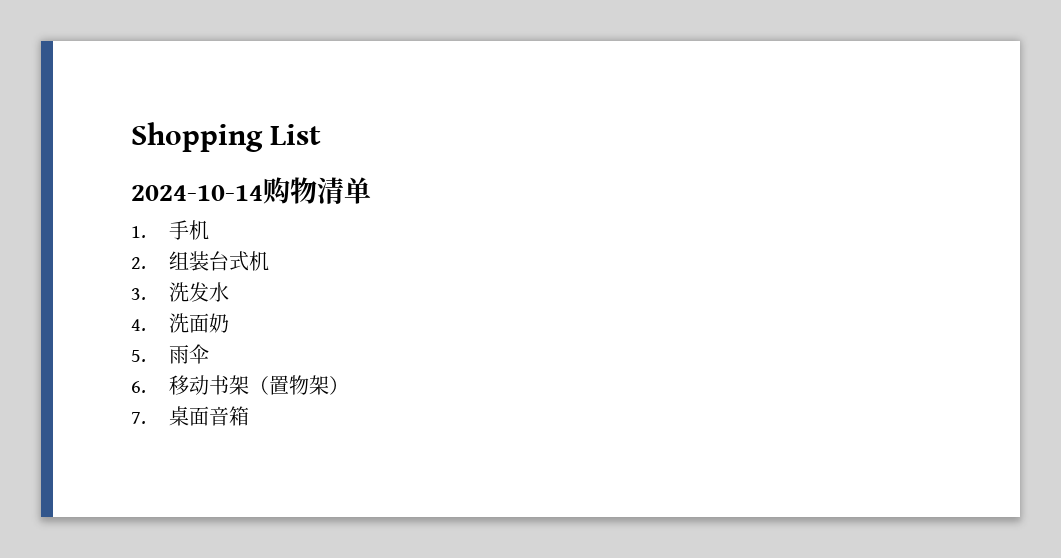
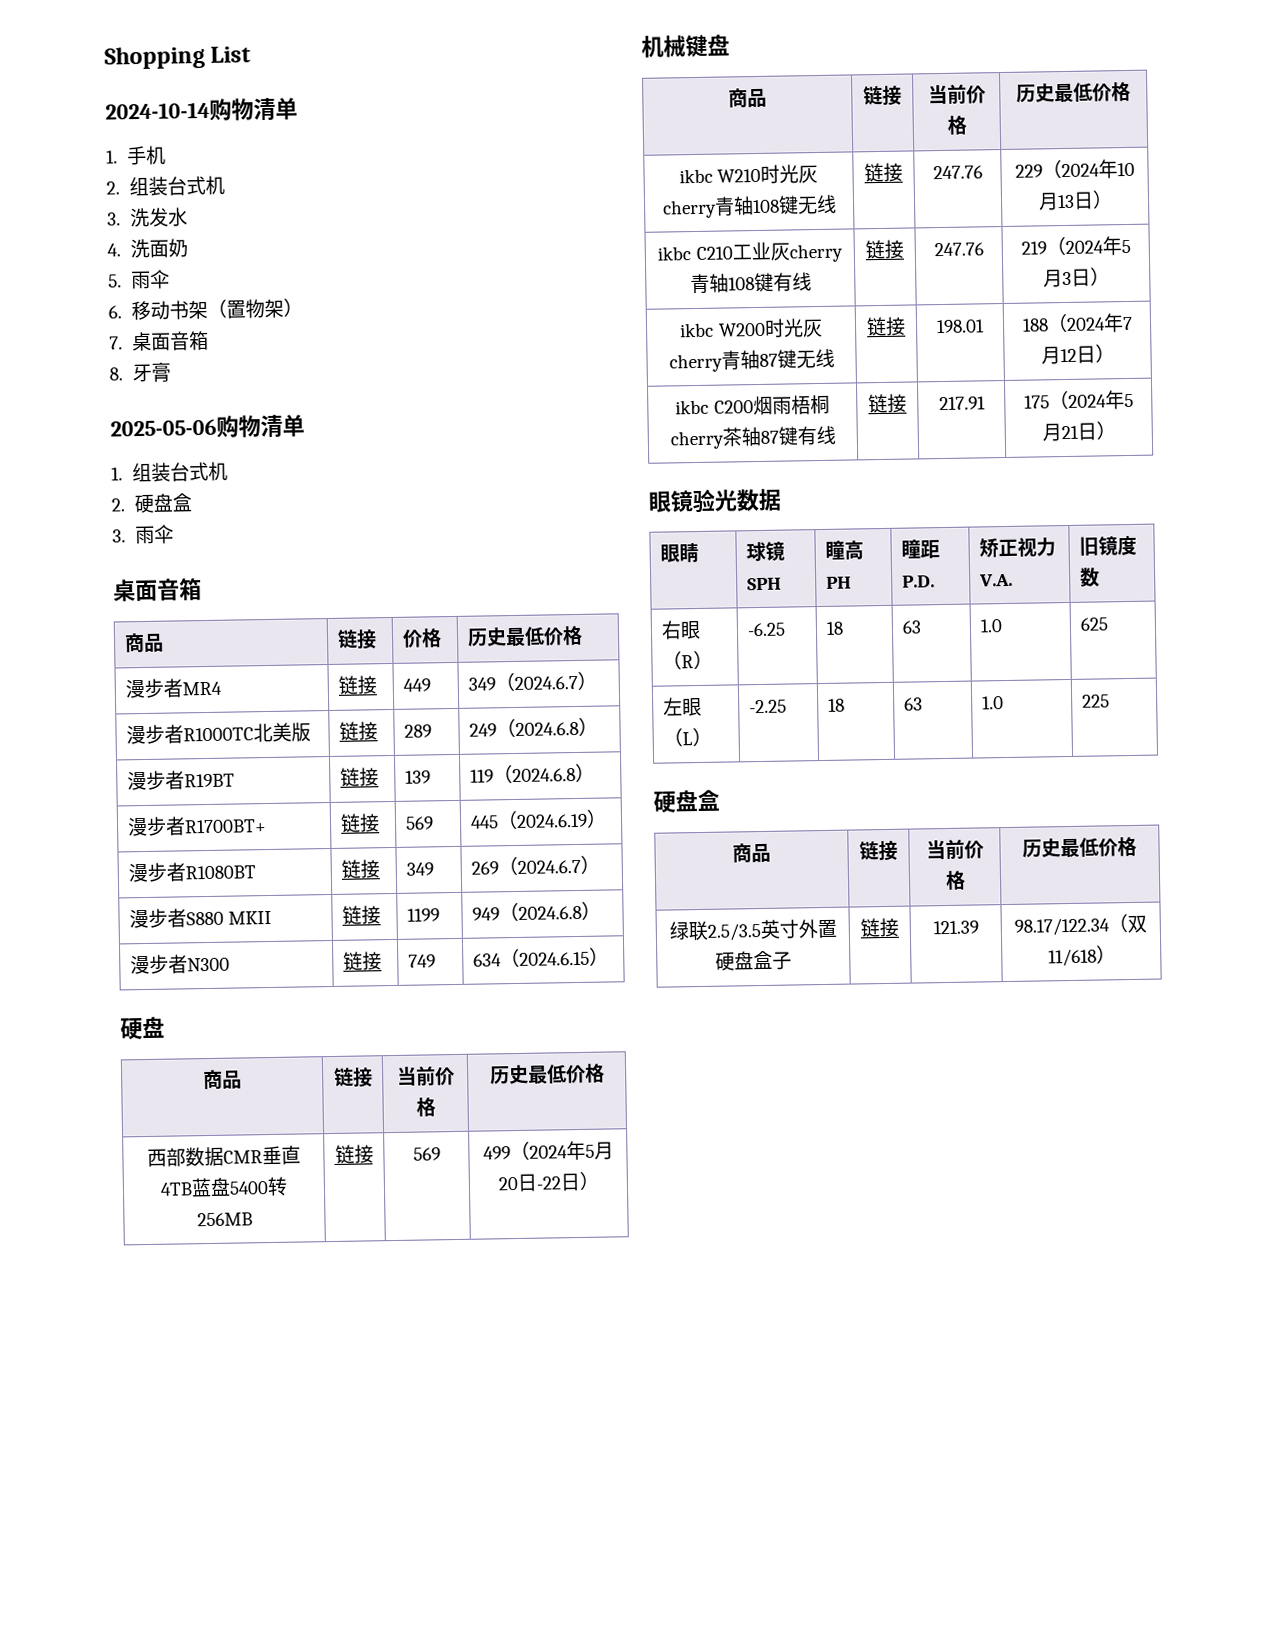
(249, 416) none -> [109,362,171,383] [110,414,305,439] [111,461,229,483] [111,493,192,514] [112,524,174,545] [113,578,202,602] [123,632,164,653] [336,629,377,650] [401,628,442,648] [466,625,583,647] [124,678,222,699] [337,675,377,695] [402,678,431,692] [467,671,597,693] [125,722,311,745] [338,721,378,741] [403,724,432,738] [468,717,598,739] [126,770,235,791] [339,767,379,787] [404,770,431,784] [469,763,595,785] [126,816,267,837] [339,813,380,833] [404,816,434,830] [469,809,607,831] [127,862,256,883] [340,859,380,879] [405,862,434,876] [470,855,600,877] [128,908,272,929] [341,905,381,925] [406,908,440,922] [471,901,601,923] [129,954,230,975] [342,951,382,971] [407,954,436,968] [472,947,609,969] [120,1016,165,1040] [203,1069,242,1090] [333,1067,373,1088] [396,1066,455,1087] [415,1097,436,1117] [489,1063,605,1085] [146,1145,301,1168] [160,1176,288,1198] [196,1212,253,1227] [334,1144,374,1164] [412,1147,441,1161] [482,1140,614,1162] [497,1171,600,1193] [641,34,730,58] [728,88,767,108] [863,85,902,106] [927,84,986,105] [946,115,967,135] [1016,81,1131,103] [678,164,819,184] [661,194,837,219] [864,162,903,183] [932,165,983,180] [1014,159,1135,180] [1037,190,1113,211] [657,241,843,263] [689,272,812,295] [865,239,904,260] [933,242,984,257] [1020,236,1131,257] [1043,267,1110,288] [679,318,823,338] [668,348,835,373] [866,316,906,337] [936,319,985,334] [1021,313,1133,334] [1040,344,1115,365] [675,394,830,416] [669,425,836,450] [868,393,907,414] [938,396,986,411] [1023,390,1134,411] [1041,421,1116,442] [648,488,782,514] [659,542,699,563] [745,540,785,562] [746,577,782,591] [824,540,864,560] [825,576,852,589] [900,539,940,559] [901,575,935,588] [978,537,1056,558] [978,573,1013,587] [1078,535,1137,556] [1078,567,1100,587] [660,620,701,640] [661,650,713,671] [746,622,786,637] [825,621,844,635] [901,620,922,634] [979,619,1003,633] [1079,617,1109,631] [662,697,702,717] [662,727,712,748] [748,699,787,714] [827,698,845,712] [903,697,923,711] [981,696,1004,710] [1081,694,1110,708] [653,789,720,813] [732,843,771,863] [859,840,898,862] [925,839,984,861] [944,870,966,891] [1022,836,1137,858] [668,919,837,941] [715,950,792,971] [860,917,899,938] [932,920,979,935] [1014,914,1147,936] [1047,945,1116,967] // 8.牙膏 // 2025-05-06购物清单 // 1.组装台式机 // 2.硬盘盒 // 3.雨伞 // 桌面音箱 // 商品 | 链接 | 价格 | 历史最低价格 // 漫步者MR4 | 链接 | 449 | 349（2024.6.7） // 漫步者R1000TC北美版 | 链接 | 289 | 249（2024.6.8） // 漫步者R19BT | 链接 | 139 | 119（2024.6.8） // 漫步者R1700BT+ | 链接 | 569 | 445（2024.6.19） // 漫步者R1080BT | 链接 | 349 | 269（2024.6.7） // 漫步者S880 MKII | 链接 | 1199 | 949（2024.6.8） // 漫步者N300 | 链接 | 749 | 634（2024.6.15） // 硬盘 // 商品 | 链接 | 当前价格 | 历史最低价格 // 西部数据CMR垂直4TB蓝盘5400转256MB | 链接 | 569 | 499（2024年5月20日-22日） // 机械键盘 // 商品 | 链接 | 当前价格 | 历史最低价格 // ikbc W210时光灰cherry青轴108键无线 | 链接 | 247.76 | 229（2024年10月13日） // ikbc C210工业灰cherry青轴108键有线 | 链接 | 247.76 | 219（2024年5月3日） // ikbc W200时光灰cherry青轴87键无线 | 链接 | 198.01 | 188（2024年7月12日） // ikbc C200烟雨梧桐cherry茶轴87键有线 | 链接 | 217.91 | 175（2024年5月21日） // 眼镜验光数据 // 眼睛 | 球镜SPH | 瞳高PH | 瞳距P.D. | 矫正视力V.A. | 旧镜度数 // 右眼（R） | -6.25 | 18 | 63 | 1.0 | 625 // 左眼（L） | -2.25 | 18 | 63 | 1.0 | 225 // 硬盘盒 // 商品 | 链接 | 当前价格 | 历史最低价格 // 绿联2.5/3.5英寸外置硬盘盒子 | 链接 | 121.39 | 98.17/122.34（双11/618）

